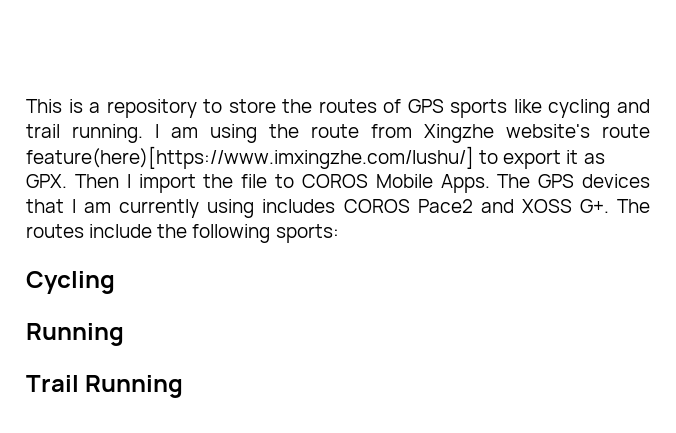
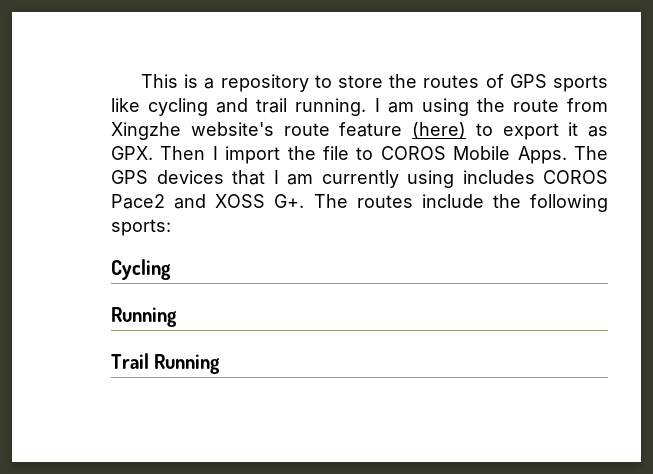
[26,146,474,169] feature(here)[https://www.imxingzhe.com/lushu/] -> [339,122,466,139] feature (here)

